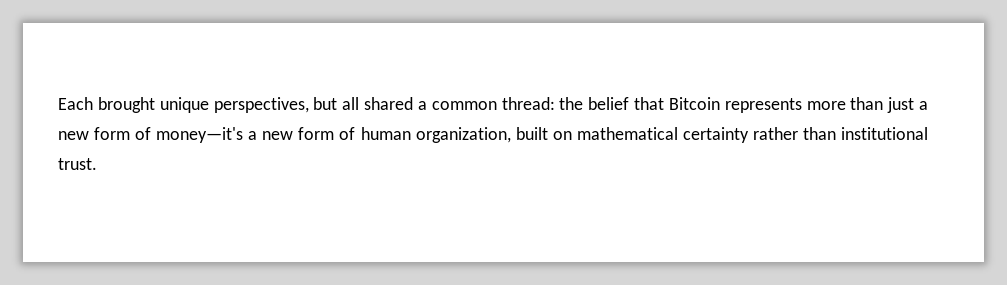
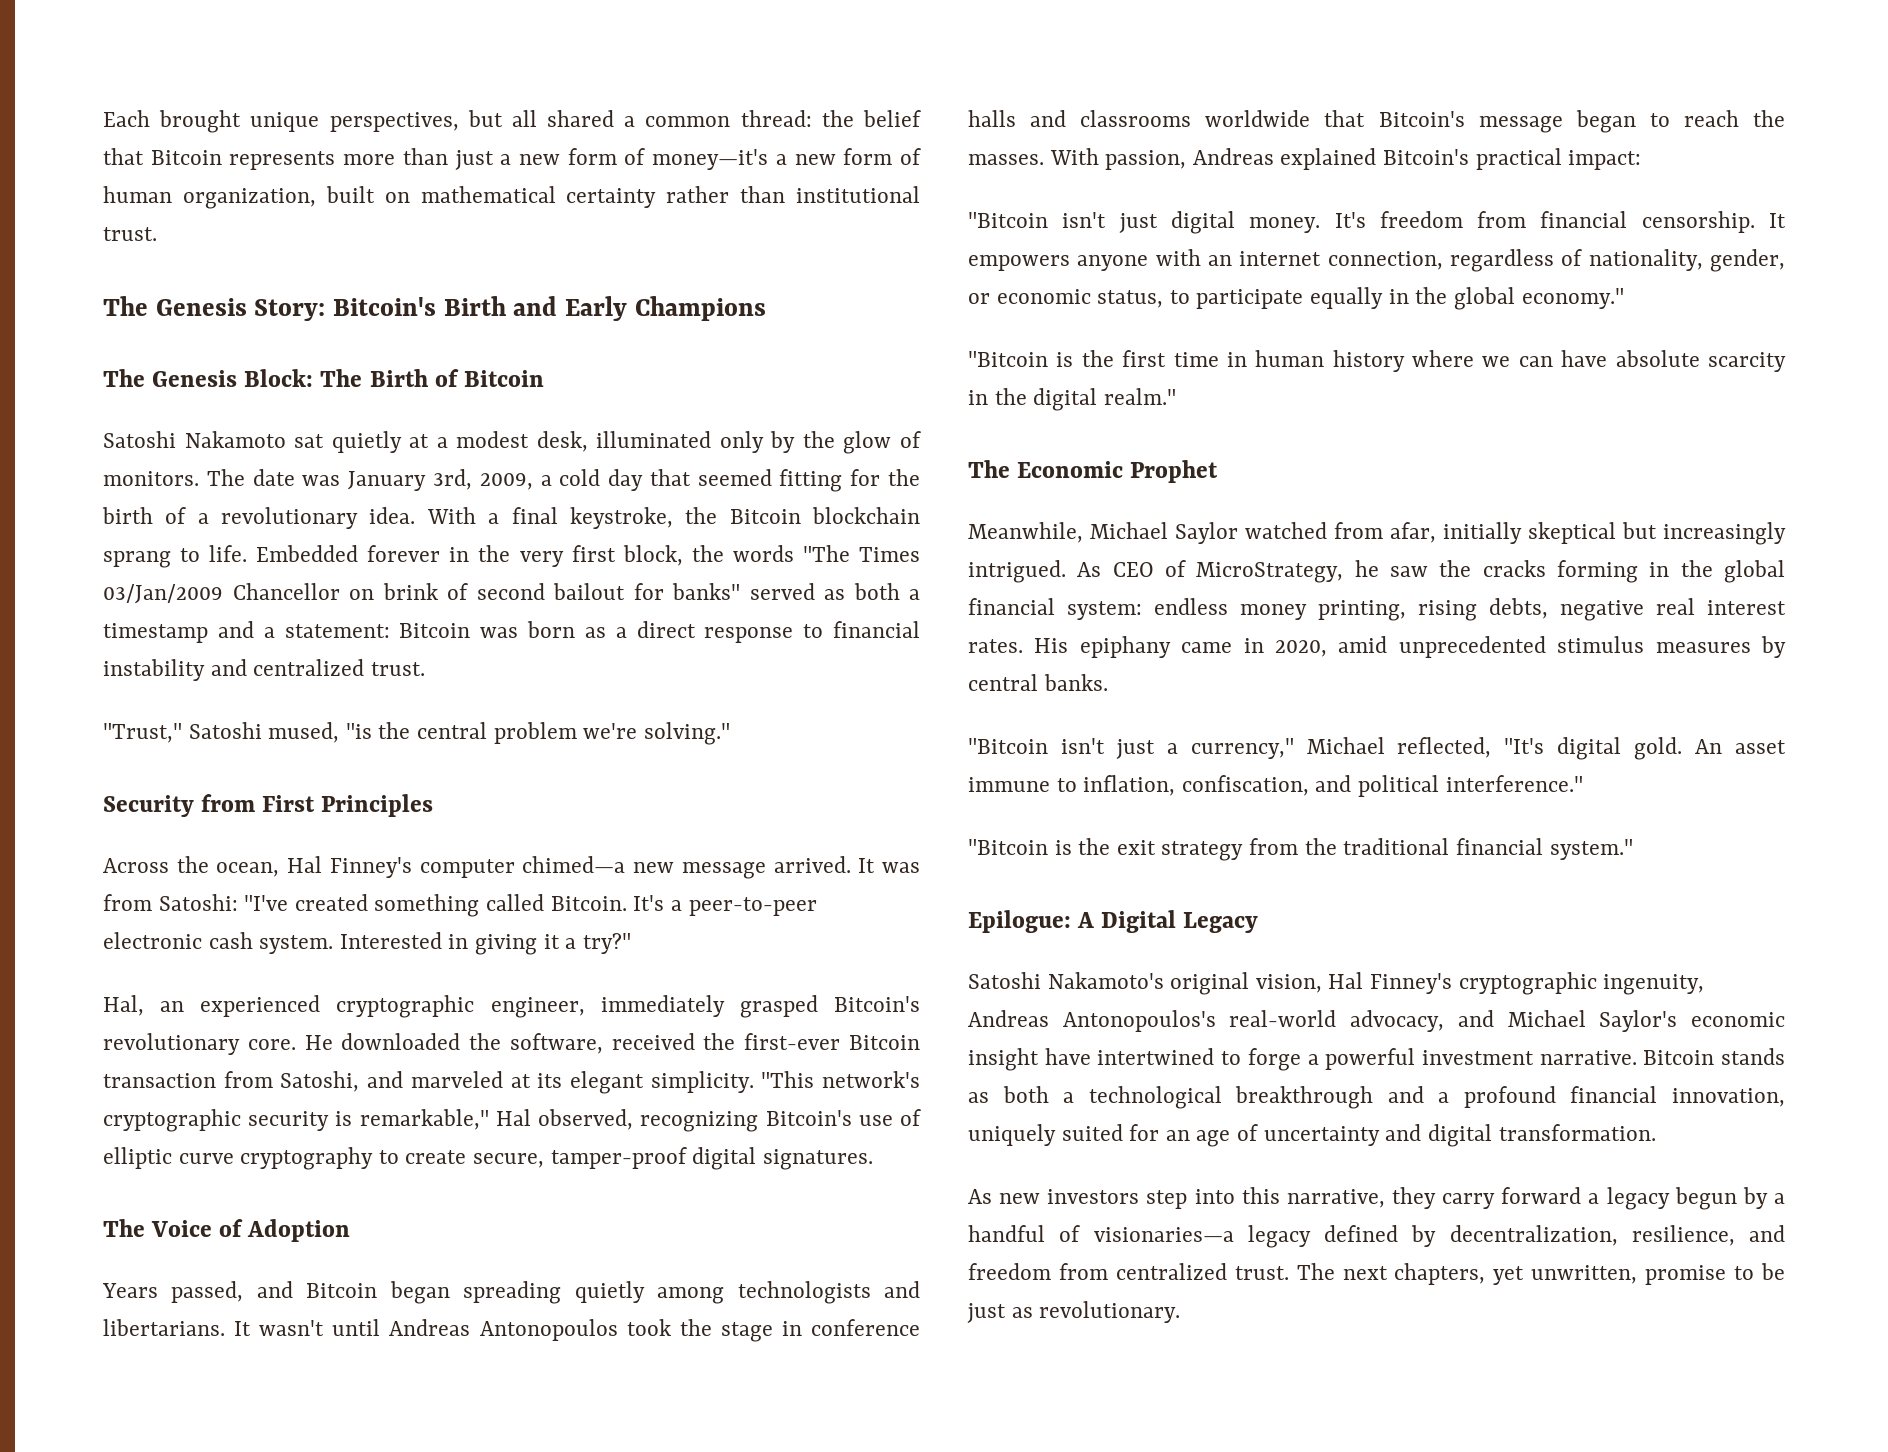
(97, 164) none -> [103,296,766,321] [103,369,544,387] [103,431,922,454] [103,469,921,492] [102,507,921,529] [103,545,921,568] [103,583,920,604] [103,621,921,643] [103,659,425,681] [103,722,730,745] [103,794,434,817] [103,856,921,879] [103,894,817,917] [103,932,631,955] [103,995,920,1018] [103,1033,921,1055] [103,1071,920,1094] [103,1109,921,1132] [103,1147,873,1170] [103,1219,351,1242] [102,1281,921,1304] [103,1319,921,1342] [968,110,1785,133] [968,148,1642,170] [968,211,1786,234] [968,249,1785,272] [968,287,1624,310] [968,350,1786,372] [968,388,1176,411] [968,460,1219,483] [968,522,1786,545] [968,560,1785,583] [968,598,1786,621] [968,636,1786,658] [968,674,1108,691] [968,737,1786,760] [968,775,1583,797] [968,838,1633,861] [968,910,1259,933] [968,972,1705,995] [968,1010,1786,1032] [968,1048,1785,1071] [968,1086,1785,1109] [968,1124,1656,1147] [968,1187,1785,1210] [968,1225,1785,1248] [968,1263,1785,1285] [967,1301,1181,1323] // The Genesis Story: Bitcoin's Birth and Early Champions // The Genesis Block: The Birth of Bitcoin // Satoshi Nakamoto sat quietly at a modest desk, illuminated only by the glow of monitors. The date was January 3rd, 2009, a cold day that seemed fitting for the birth of a revolutionary idea. With a final keystroke, the Bitcoin blockchain sprang to life. Embedded forever in the very first block, the words "The Times 03/Jan/2009 Chancellor on brink of second bailout for banks" served as both a timestamp and a statement: Bitcoin was born as a direct response to financial instability and centralized trust. // "Trust," Satoshi mused, "is the central problem we're solving." // Security from First Principles // Across the ocean, Hal Finney's computer chimed—a new message arrived. It was from Satoshi: "I've created something called Bitcoin. It's a peer-to-peer electronic cash system. Interested in giving it a try?" // Hal, an experienced cryptographic engineer, immediately grasped Bitcoin's revolutionary core. He downloaded the software, received the first-ever Bitcoin transaction from Satoshi, and marveled at its elegant simplicity. "This network's cryptographic security is remarkable," Hal observed, recognizing Bitcoin's use of elliptic curve cryptography to create secure, tamper-proof digital signatures. // The Voice of Adoption // Years passed, and Bitcoin began spreading quietly among technologists and libertarians. It wasn't until Andreas Antonopoulos took the stage in conference halls and classrooms worldwide that Bitcoin's message began to reach the masses. With passion, Andreas explained Bitcoin's practical impact: // "Bitcoin isn't just digital money. It's freedom from financial censorship. It empowers anyone with an internet connection, regardless of nationality, gender, or economic status, to participate equally in the global economy." // "Bitcoin is the first time in human history where we can have absolute scarcity in the digital realm." // The Economic Prophet // Meanwhile, Michael Saylor watched from afar, initially skeptical but increasingly intrigued. As CEO of MicroStrategy, he saw the cracks forming in the global financial system: endless money printing, rising debts, negative real interest rates. His epiphany came in 2020, amid unprecedented stimulus measures by central banks. // "Bitcoin isn't just a currency," Michael reflected, "It's digital gold. An asset immune to inflation, confiscation, and political interference." // "Bitcoin is the exit strategy from the traditional financial system." // Epilogue: A Digital Legacy // Satoshi Nakamoto's original vision, Hal Finney's cryptographic ingenuity, Andreas Antonopoulos's real-world advocacy, and Michael Saylor's economic insight have intertwined to forge a powerful investment narrative. Bitcoin stands as both a technological breakthrough and a profound financial innovation, uniquely suited for an age of uncertainty and digital transformation. // As new investors step into this narrative, they carry forward a legacy begun by a handful of visionaries—a legacy defined by decentralization, resilience, and freedom from centralized trust. The next chapters, yet unwritten, promise to be just as revolutionary.

